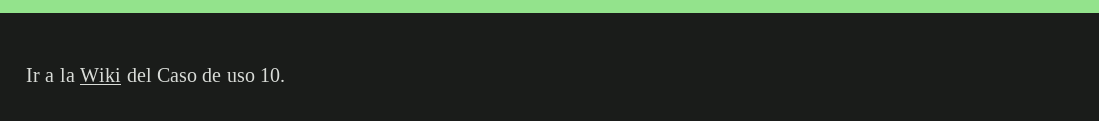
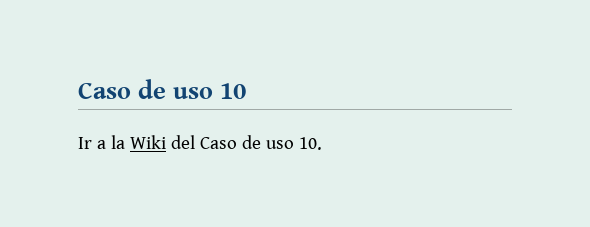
(26, 75) none -> [78,79,247,99] Caso de uso 10 //

